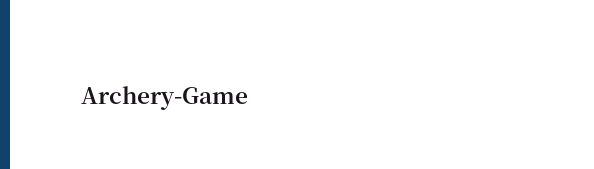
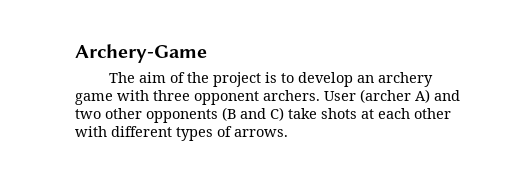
(248, 98) none -> [108,72,433,87] [75,89,460,105] [75,107,451,123] [75,126,288,141] // The aim of the project is to develop an archery game with three opponent archers. User (archer A) and two other opponents (B and C) take shots at each other with different types of arrows.

